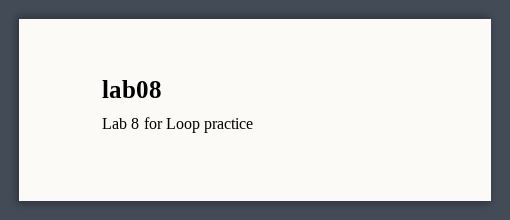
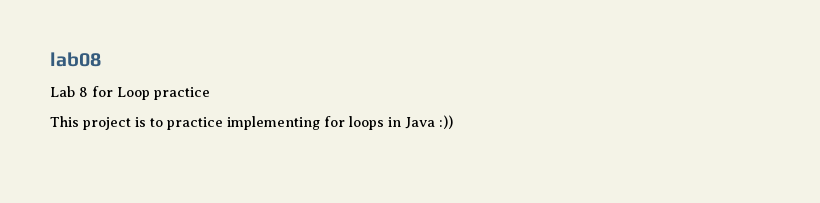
(254, 125) none -> [50,115,453,130] // This project is to practice implementing for loops in Java :))

